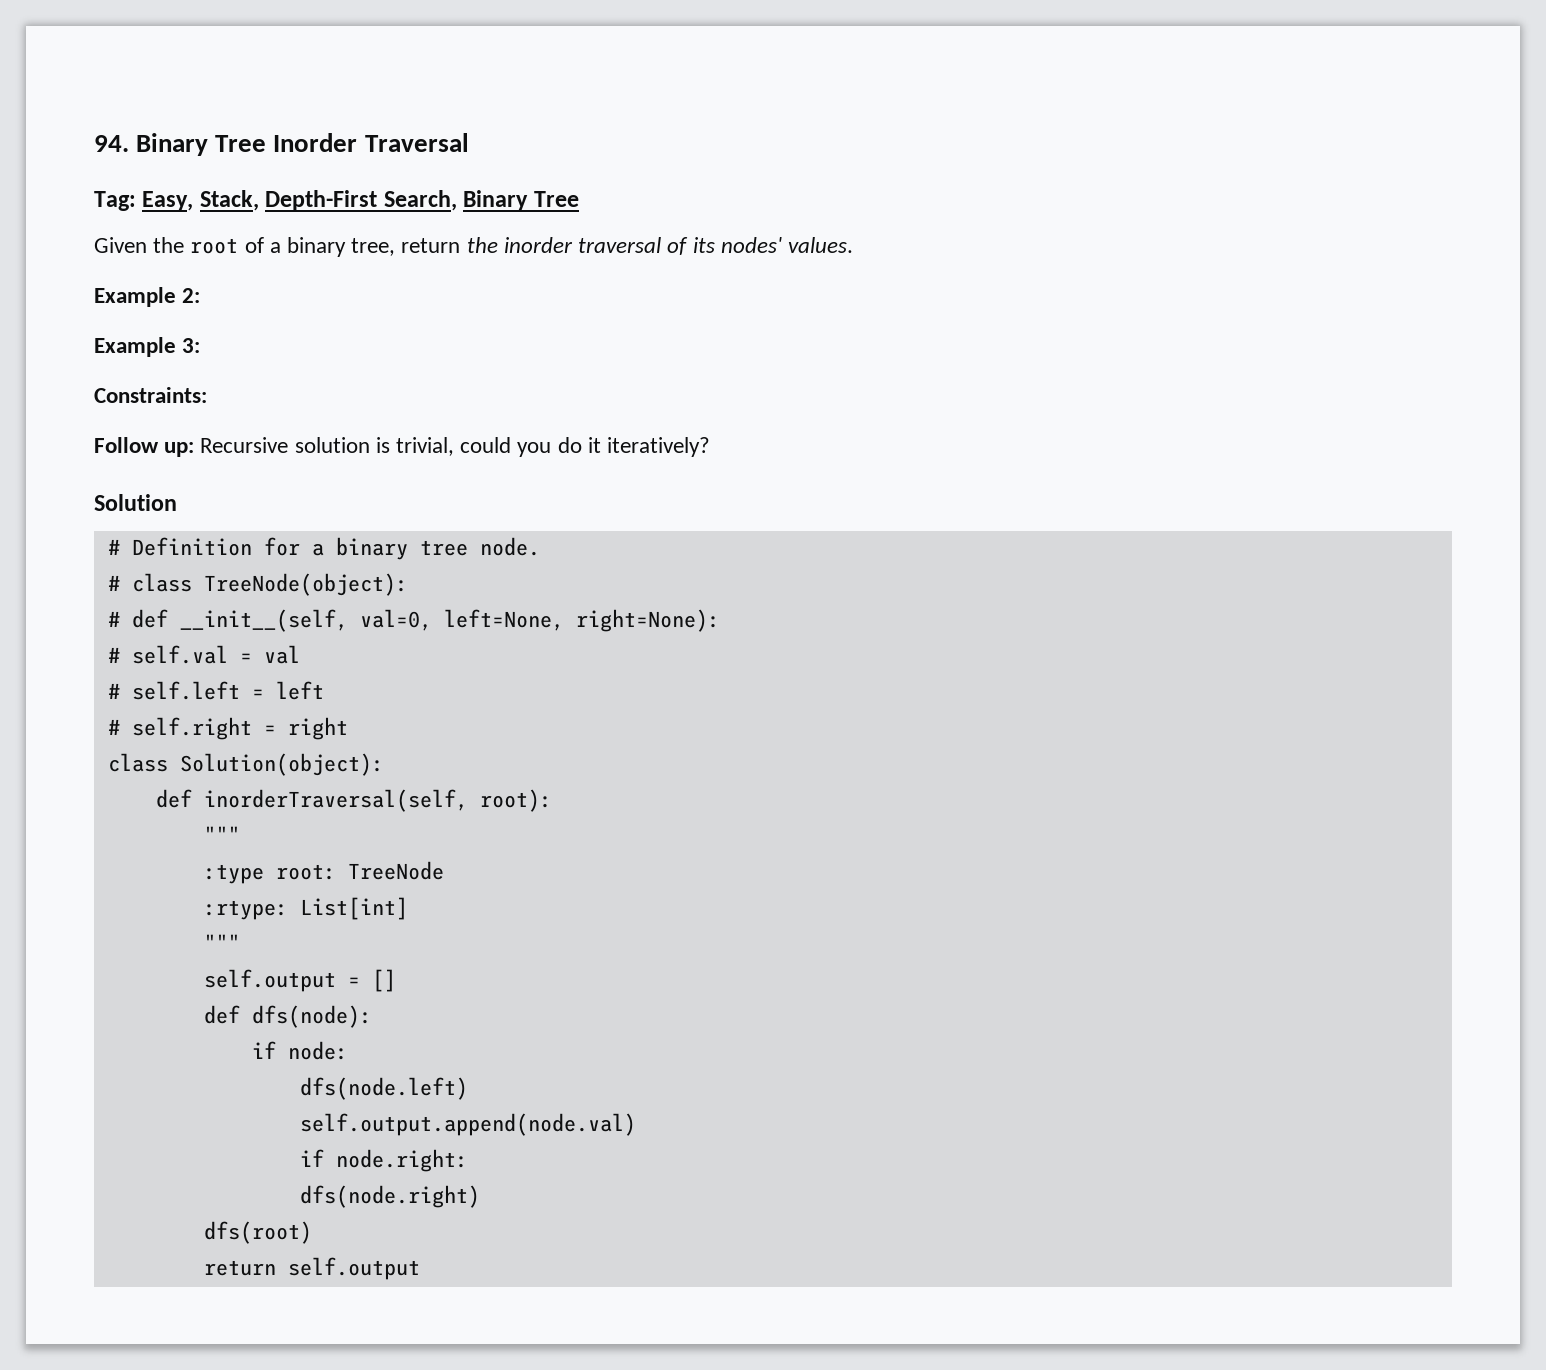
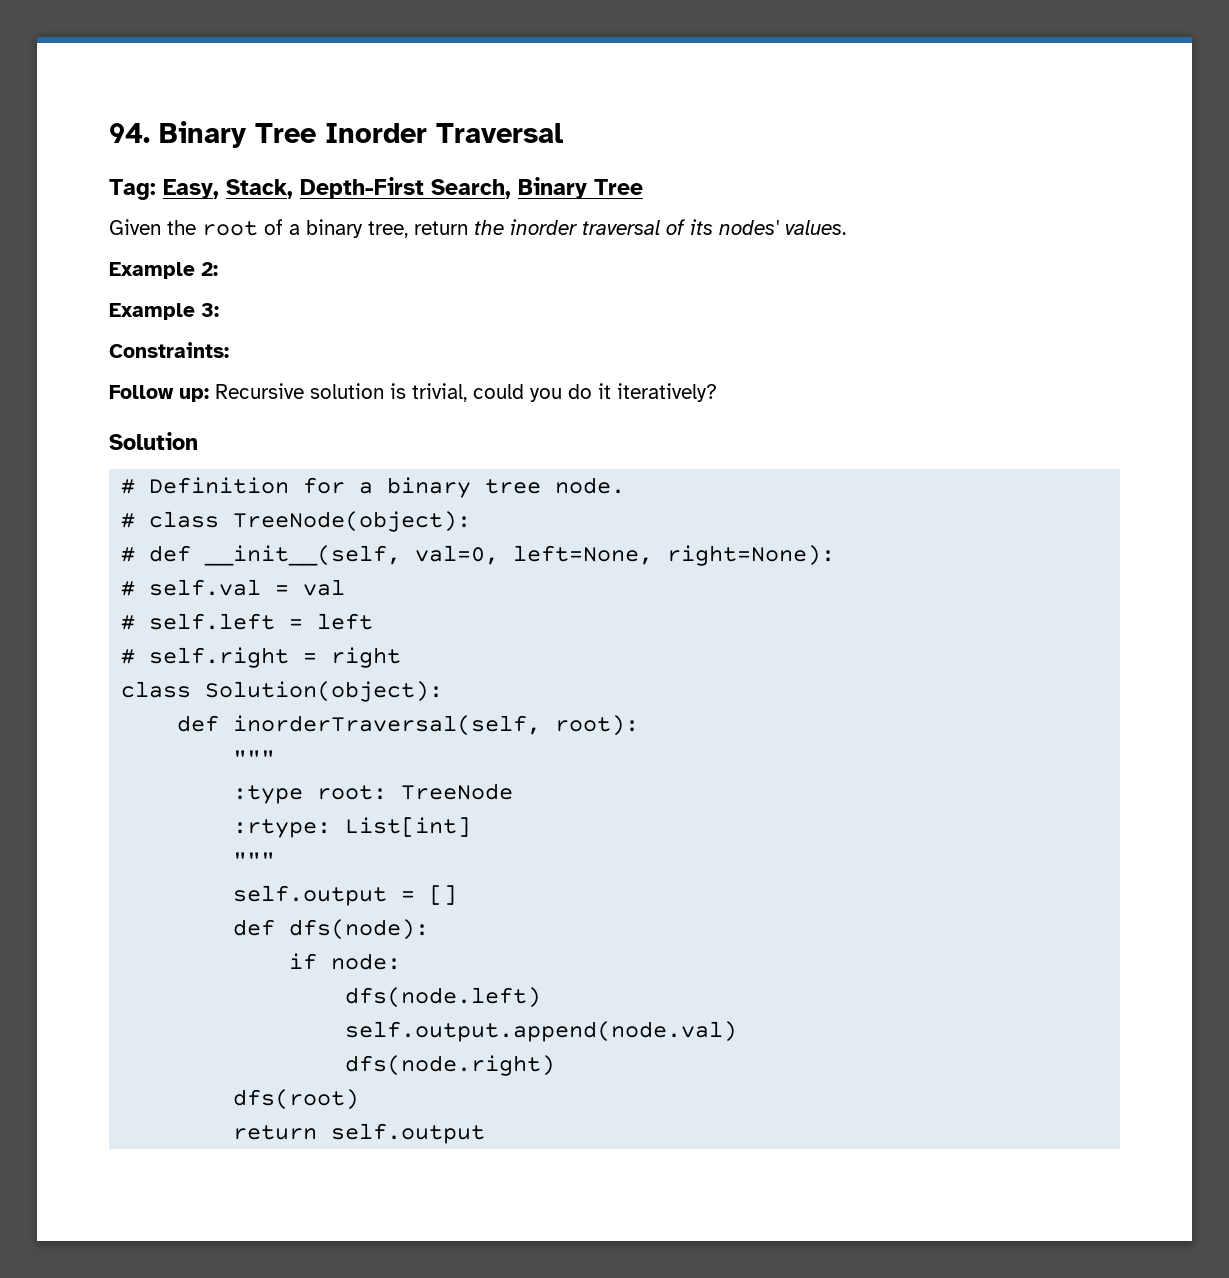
[299,1149,468,1172] // if node.right: -> (738, 1031) none

